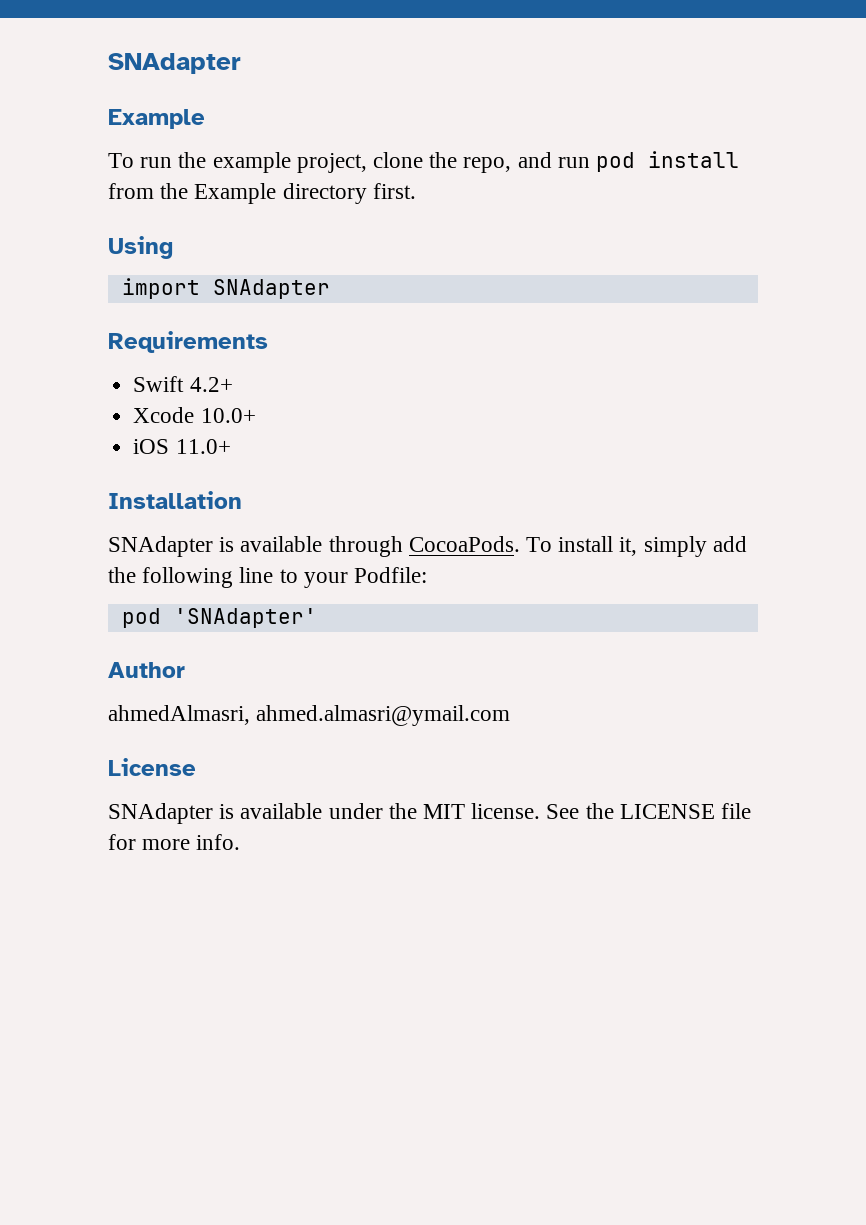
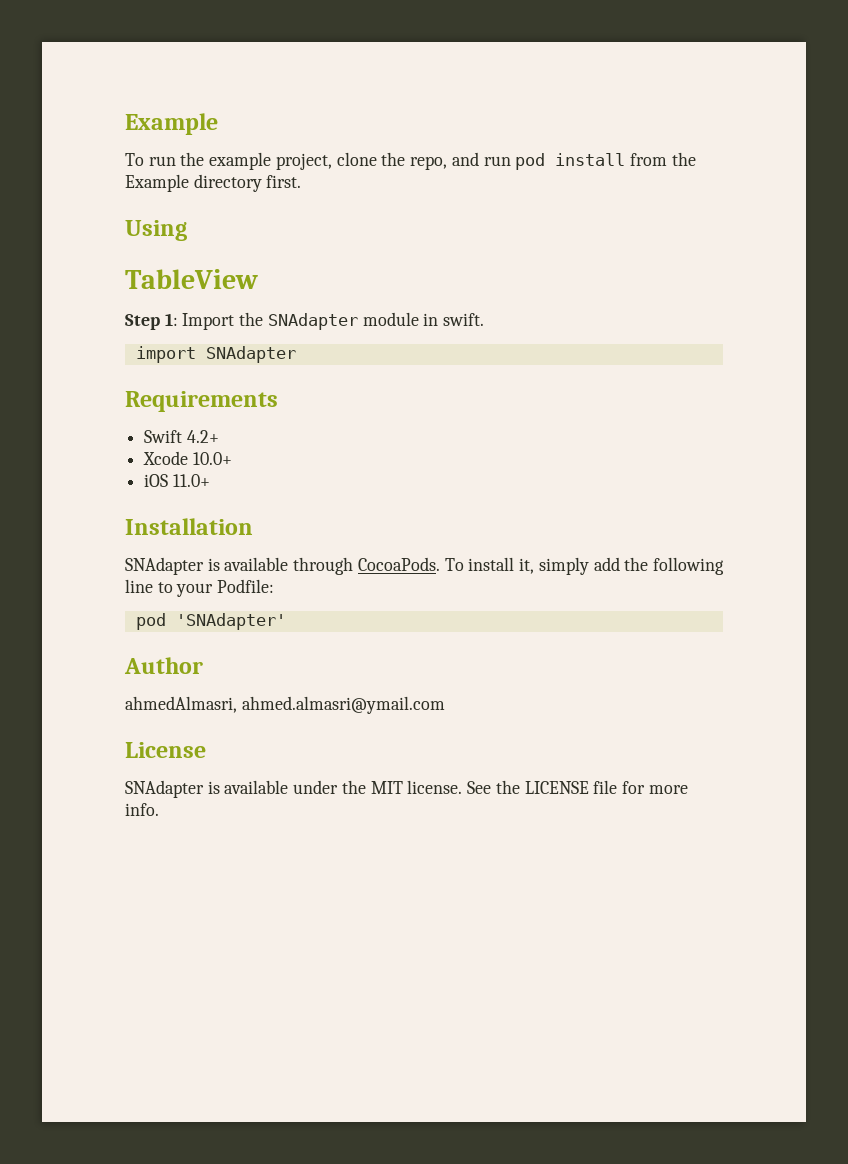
[108,53,241,74] SNAdapter // -> (125, 124) none
(173, 247) none -> [125,269,258,289] [125,312,485,330] // TableView // Step 1: Import the SNAdapter module in swift.

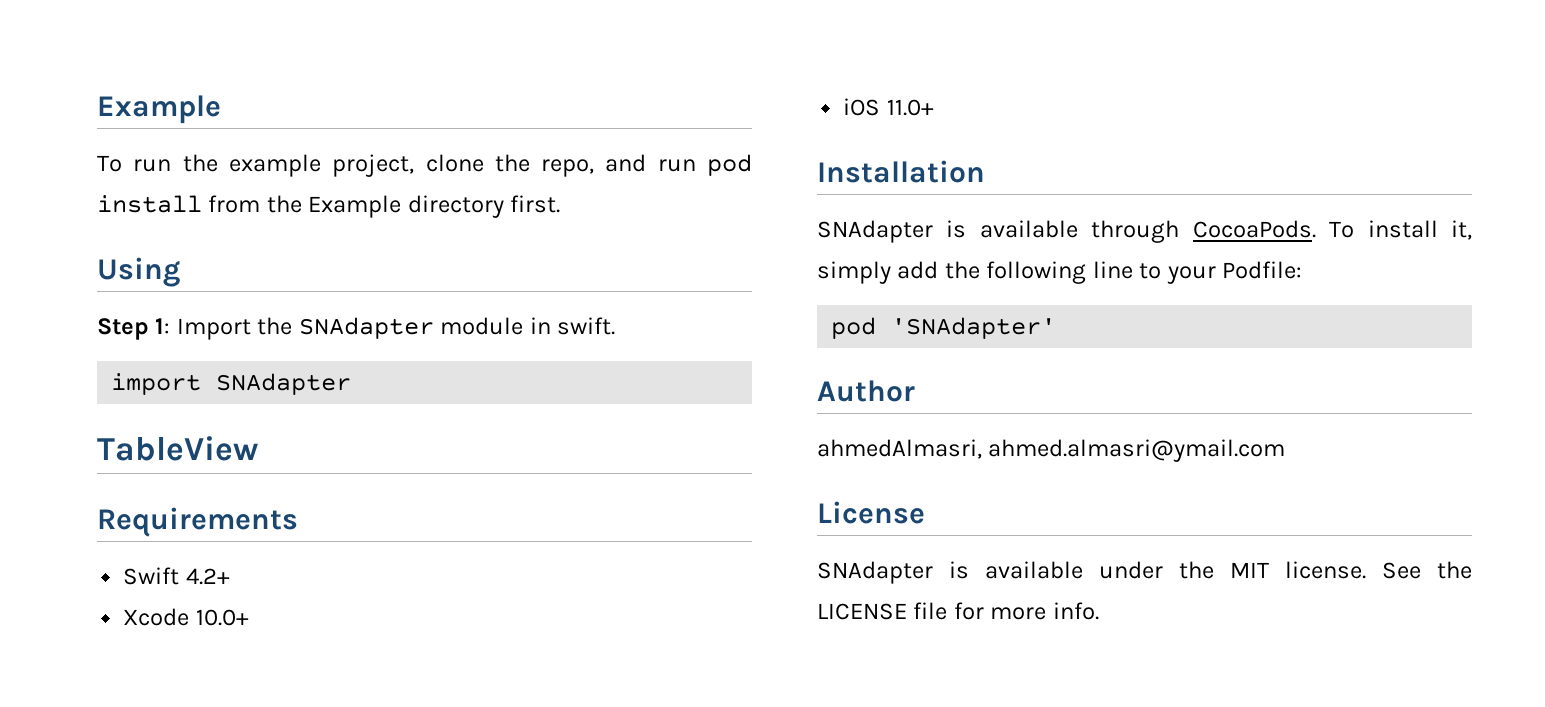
[125,269,258,289] // TableView -> (180, 272) none
(296, 354) none -> [97,436,258,461] // TableView

